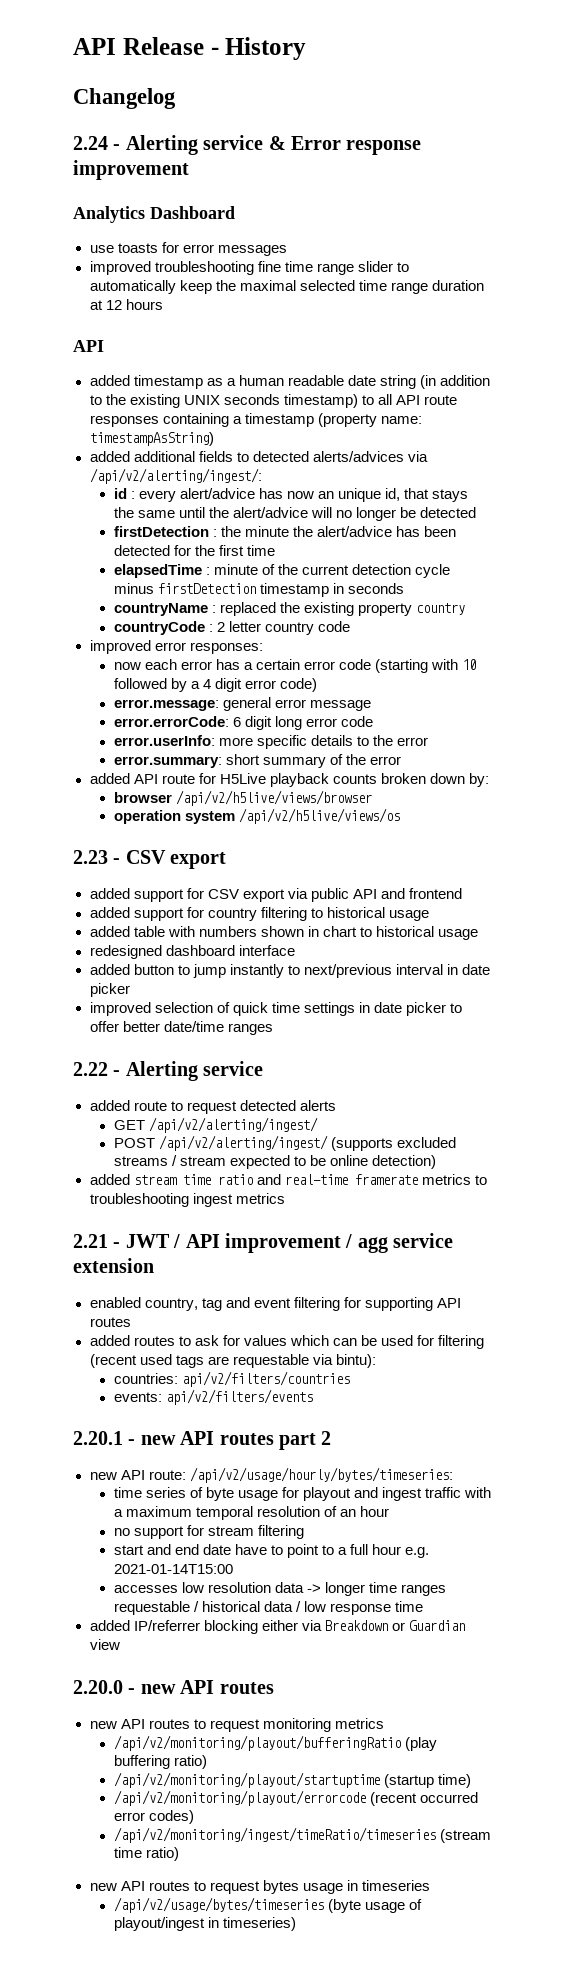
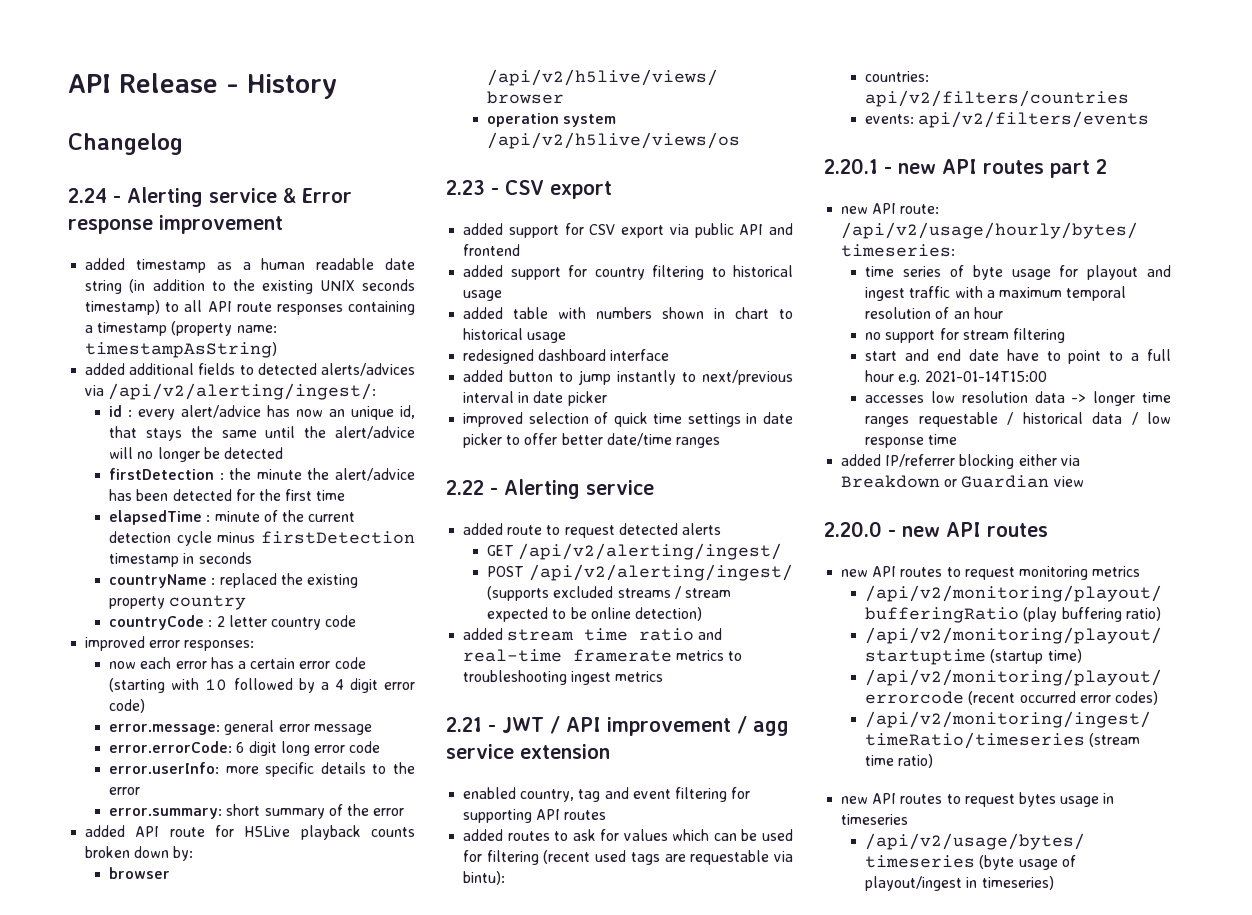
[73,206,235,223] [89,242,287,256] [89,261,409,275] [89,280,484,294] [89,299,163,310] [73,340,104,352] // Analytics Dashboard // use toasts for error messages // improved troubleshooting fine time range slider to automatically keep the maximal selected time range duration at 12 hours // API -> (283, 224) none

